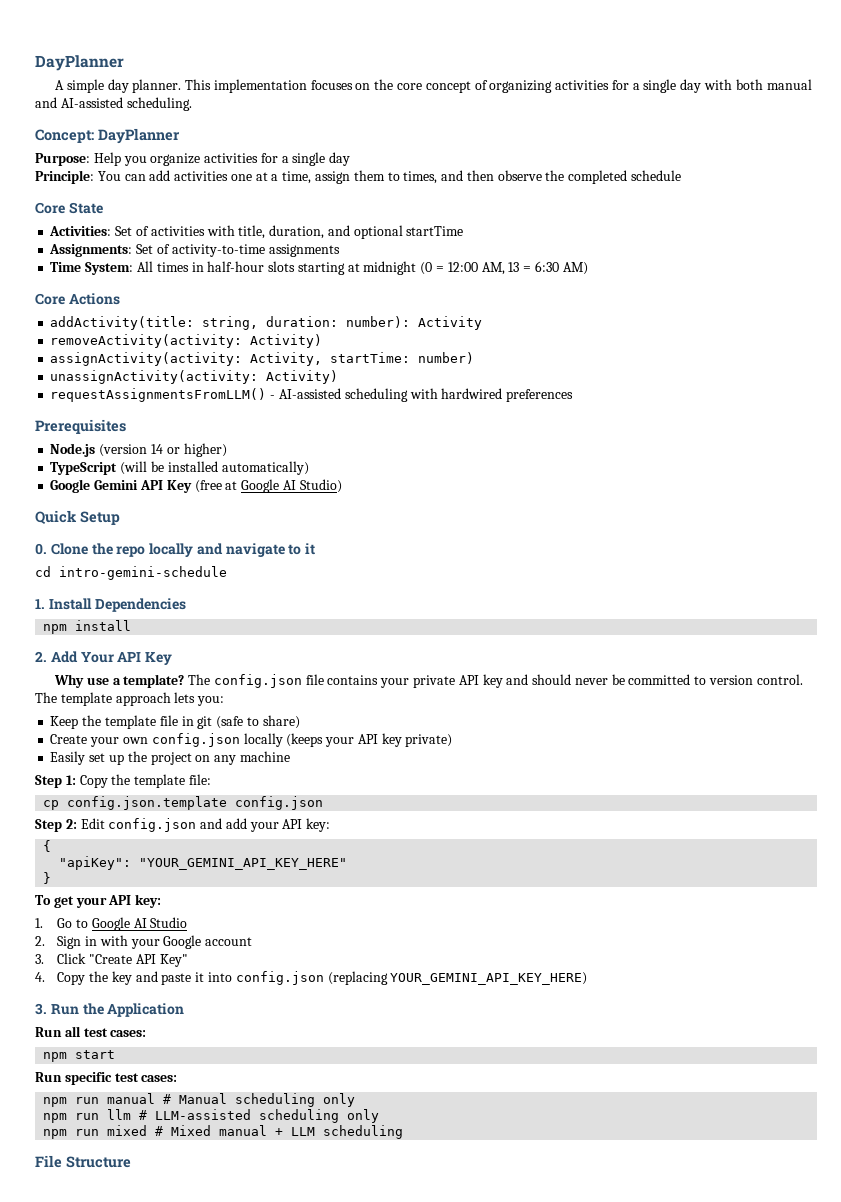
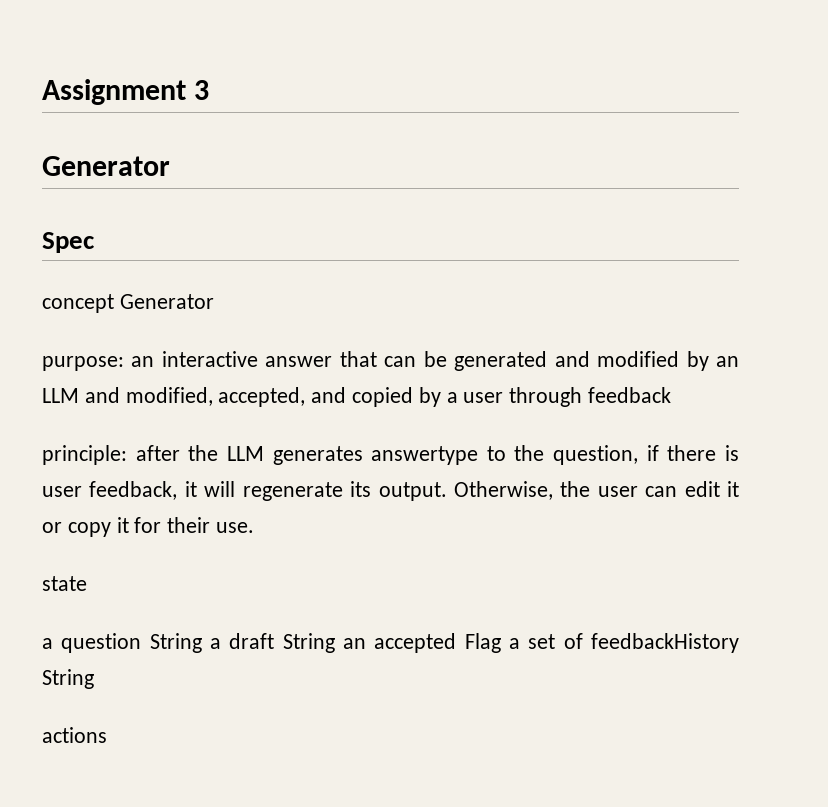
[35,55,124,71] [54,79,812,93] [35,97,192,111] [35,128,180,144] [35,152,351,166] [35,170,682,184] [35,202,103,214] [49,225,464,239] [49,244,340,257] [50,261,588,275] [35,293,120,305] [50,316,483,330] [50,334,323,348] [50,352,475,366] [50,370,339,384] [50,388,574,402] [35,419,126,434] [50,443,227,457] [50,461,309,475] [50,479,342,493] [35,510,120,525] [35,543,316,557] [35,566,227,580] [35,598,186,612] [43,620,132,634] [35,651,173,665] [53,674,803,688] [35,692,225,706] [50,715,300,729] [50,733,453,747] [50,751,290,765] [35,774,211,788] [43,796,324,810] [35,818,331,832] [43,840,52,852] [59,856,348,870] [43,872,52,884] [35,894,162,908] [35,917,188,931] [35,935,253,949] [35,953,188,967] [35,971,588,985] [35,1003,185,1017] [35,1026,147,1037] [43,1050,116,1062] [35,1072,178,1085] [43,1093,356,1107] [43,1109,380,1123] [43,1125,404,1139] [35,1155,131,1168] DayPlanner // A simple day planner. This implementation focuses on the core concept of organizing activities for a single day with both manual and AI-assisted scheduling. // Concept: DayPlanner // Purpose: Help you organize activities for a single day // Principle: You can add activities one at a time, assign them to times, and then observe the completed schedule // Core State // Activities: Set of activities with title, duration, and optional startTime // Assignments: Set of activity-to-time assignments // Time System: All times in half-hour slots starting at midnight (0 = 12:00 AM, 13 = 6:30 AM) // Core Actions // addActivity(title: string, duration: number): Activity // removeActivity(activity: Activity) // assignActivity(activity: Activity, startTime: number) // unassignActivity(activity: Activity) // requestAssignmentsFromLLM() - AI-assisted scheduling with hardwired preferences // Prerequisites // Node.js (version 14 or higher) // TypeScript (will be installed automatically) // Google Gemini API Key (free at Google AI Studio) // Quick Setup // 0. Clone the repo locally and navigate to it // cd intro-gemini-schedule // 1. Install Dependencies // npm install // 2. Add Your API Key // Why use a template? The config.json file contains your private API key and should never be committed to version control. The template approach lets you: // Keep the template file in git (safe to share) // Create your own config.json locally (keeps your API key private) // Easily set up the project on any machine // Step 1: Copy the template file: // cp config.json.template config.json // Step 2: Edit config.json and add your API key: // { // "apiKey": "YOUR_GEMINI_API_KEY_HERE" // } // To get your API key: // 1. Go to Google AI Studio // 2. Sign in with your Google account // 3. Click "Create API Key" // 4. Copy the key and paste it into config.json (replacing YOUR_GEMINI_API_KEY_HERE) // 3. Run the Application // Run all test cases: // npm start // Run specific test cases: // npm run manual # Manual scheduling only // npm run llm # LLM-assisted scheduling only // npm run mixed # Mixed manual + LLM scheduling // File Structure -> [42,79,210,105] [42,156,170,176] [42,232,95,253] [42,294,214,313] [42,351,740,371] [42,387,672,407] [42,445,739,465] [42,481,739,501] [42,517,255,537] [42,576,87,591] [42,633,739,653] [42,669,94,689] [42,727,107,743] Assignment 3 // Generator // Spec // concept Generator // purpose: an interactive answer that can be generated and modified by an LLM and modified, accepted, and copied by a user through feedback // principle: after the LLM generates answertype to the question, if there is user feedback, it will regenerate its output. Otherwise, the user can edit it or copy it for their use. // state // a question String a draft String an accepted Flag a set of feedbackHistory String // actions

